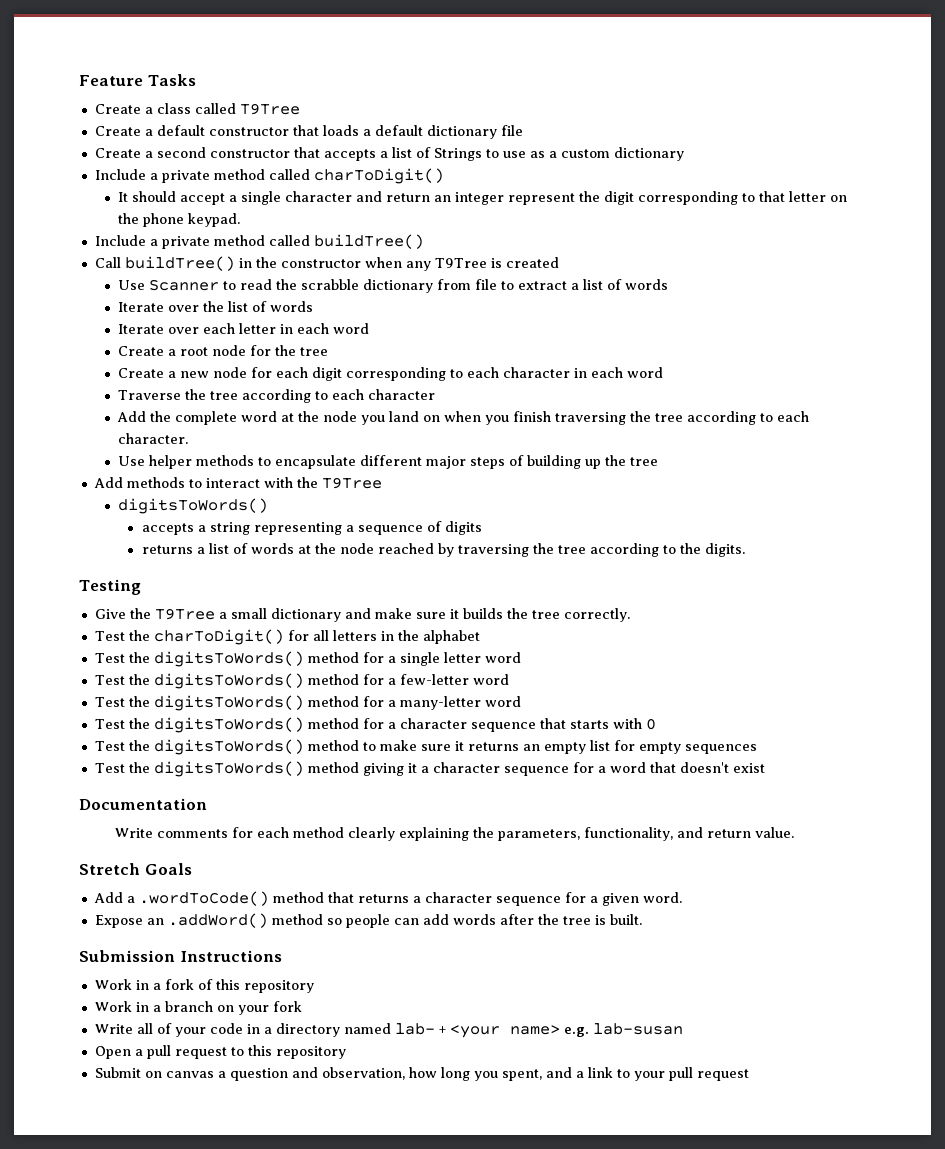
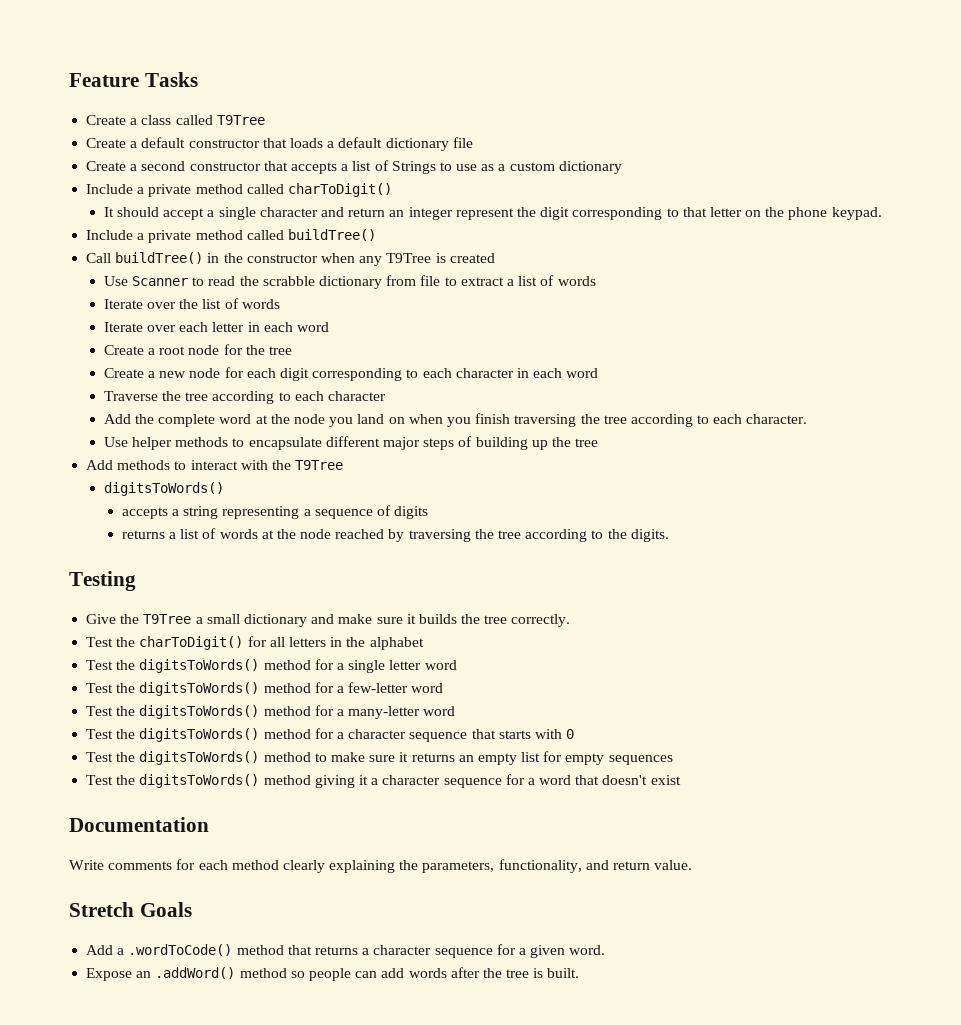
[79,950,282,962] [94,979,314,993] [94,1001,302,1015] [94,1023,683,1038] [94,1045,346,1059] [94,1067,749,1081] // Submission Instructions // Work in a fork of this repository // Work in a branch on your fork // Write all of your code in a directory named lab- + <your name> e.g. lab-susan // Open a pull request to this repository // Submit on canvas a question and observation, how long you spent, and a link to your pull request -> (580, 973) none

